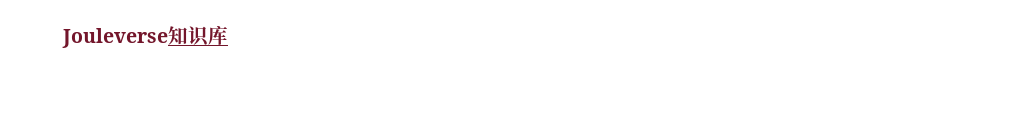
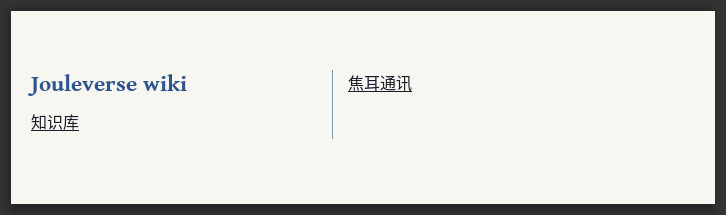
(168, 38) none -> [143,74,188,91] wiki //
(228, 35) none -> [348,75,412,92] // 焦耳通讯

